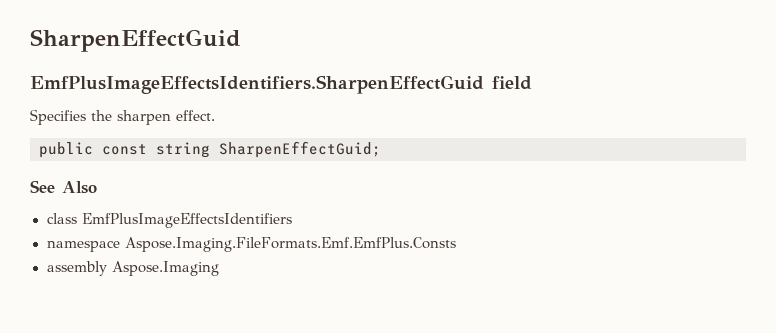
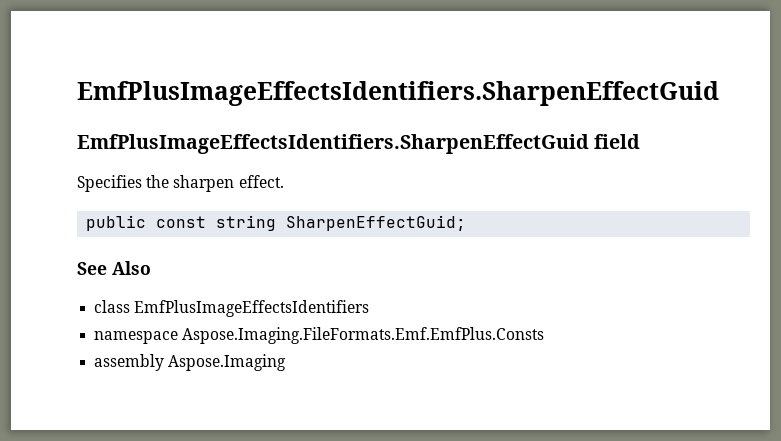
[30,29,241,52] SharpenEffectGuid -> [77,81,719,106] EmfPlusImageEffectsIdentifiers.SharpenEffectGuid

